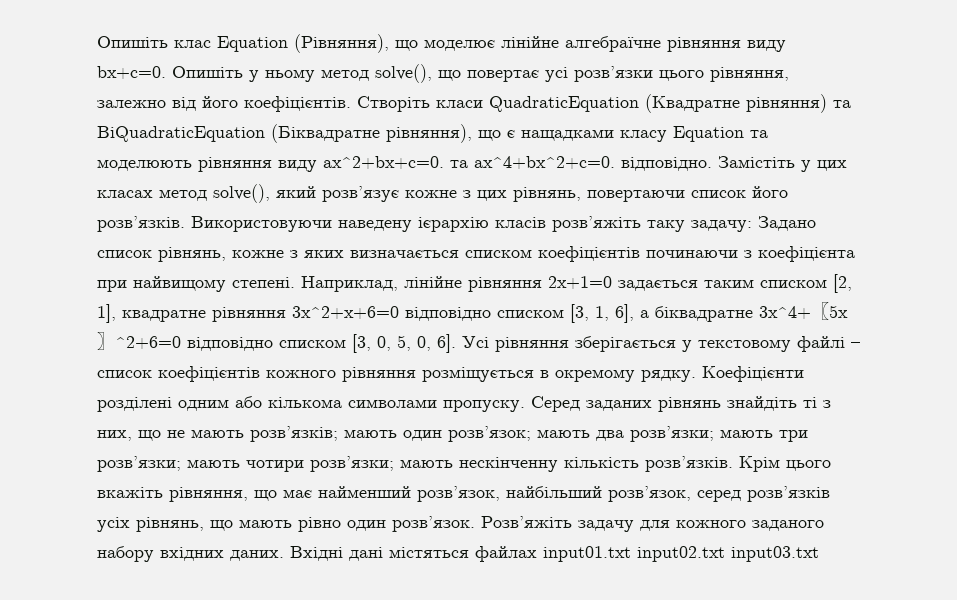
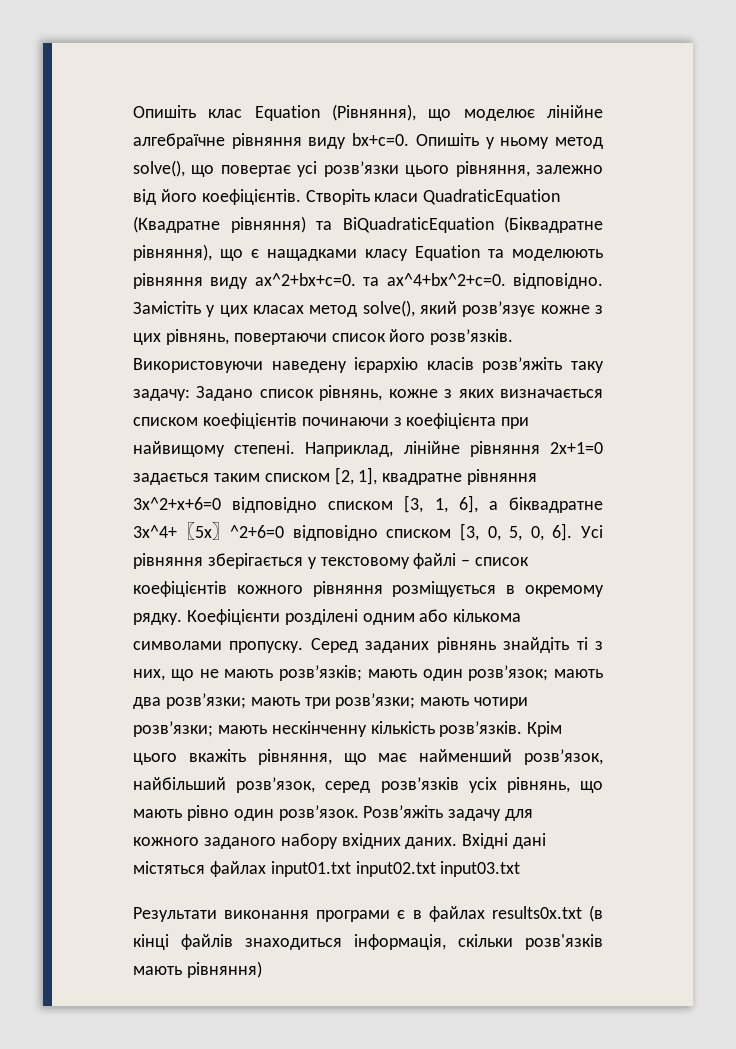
(819, 554) none -> [133,905,604,922] [133,934,603,950] [133,961,262,978] // Результати виконання програми є в файлах results0x.txt (в кінці файлів знаходиться інформація, скільки розв'язків мають рівняння)

